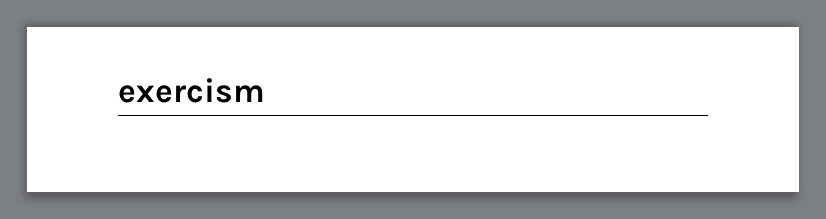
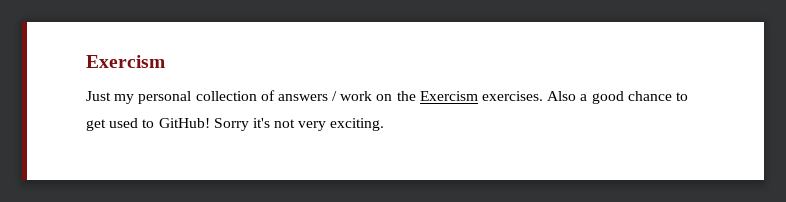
[118,78,265,103] exercism -> [86,55,165,68] [86,90,688,104] [86,118,385,131] Exercism // Just my personal collection of answers / work on the Exercism exercises. Also a good chance to get used to GitHub! Sorry it's not very exciting.

